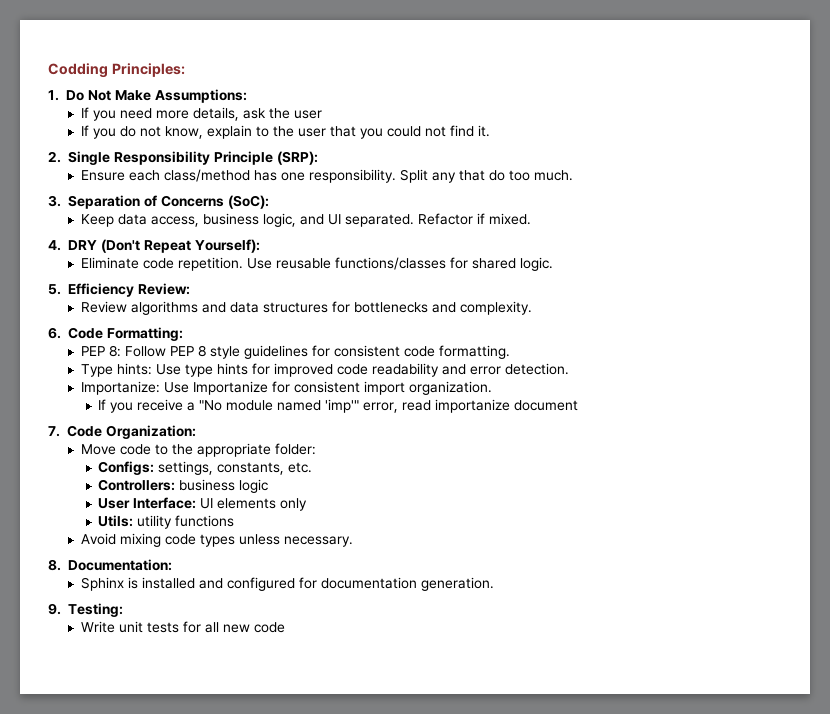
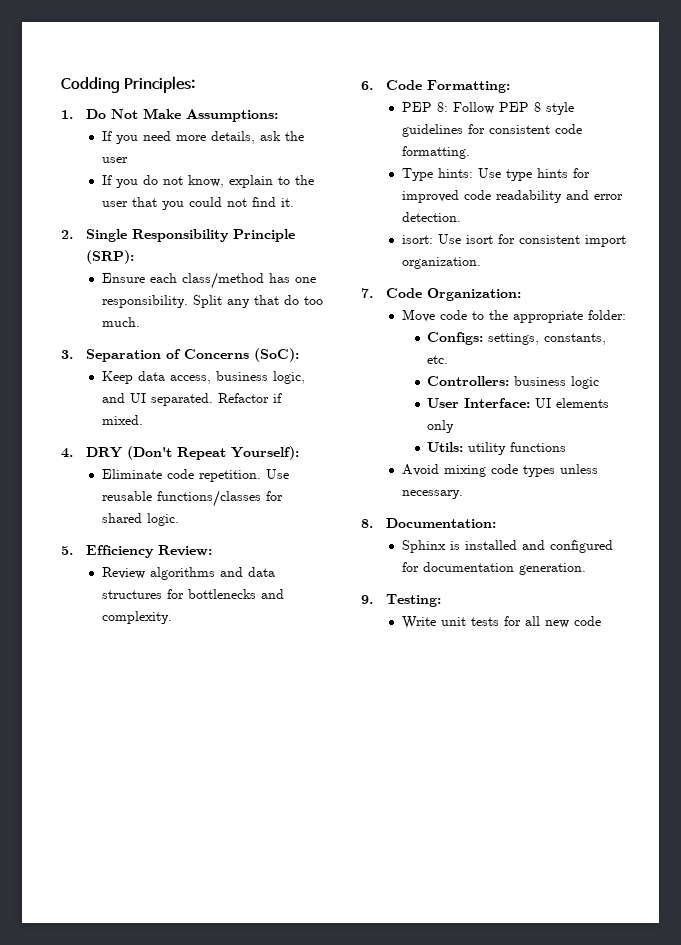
[80,381,268,395] Importanize: Use Importanize -> [401,234,493,244] isort: Use isort
[98,399,579,413] // If you receive a "No module named 'imp'" error, read importanize document -> (481, 263) none

